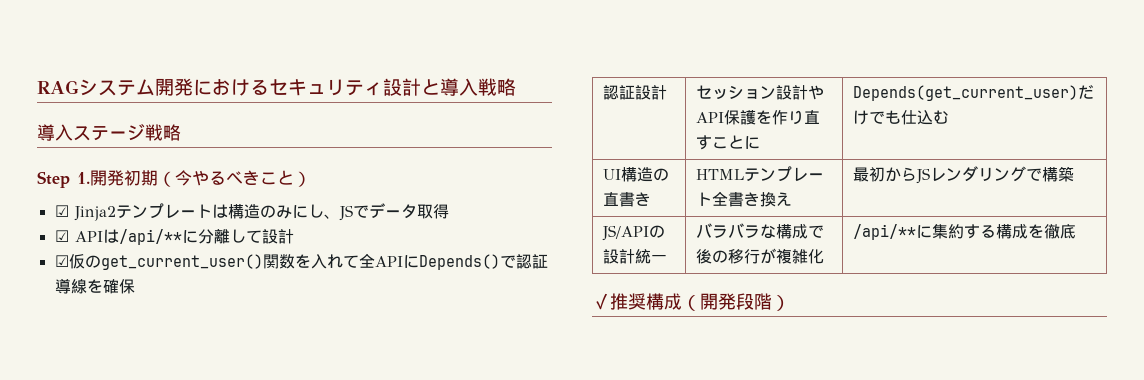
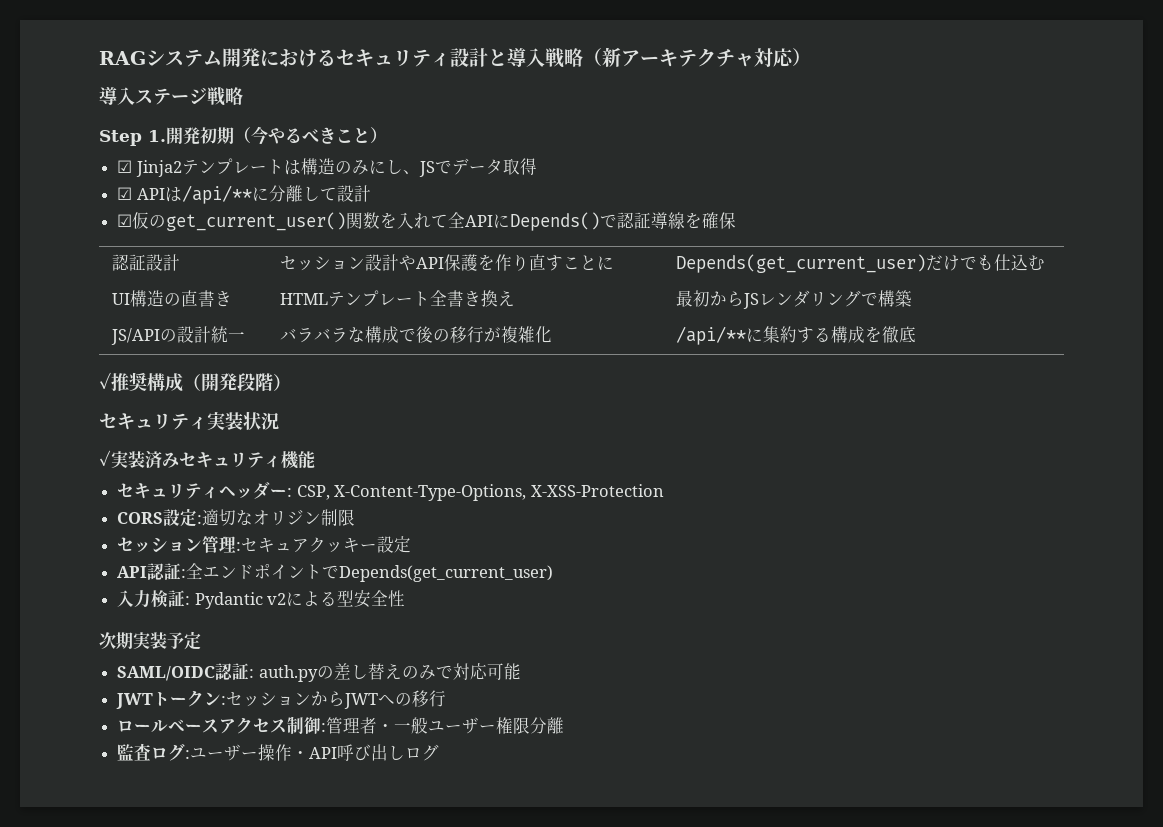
(516, 87) none -> [583,47,811,67] （新アーキテクチャ対応）
(790, 303) none -> [99,411,279,430] [99,450,315,469] [117,482,664,501] [117,509,356,527] [117,536,412,553] [117,563,554,582] [117,590,406,609] [99,631,201,650] [117,663,521,682] [116,690,447,709] [117,716,565,734] [117,743,440,761] // セキュリティ実装状況 // ✓実装済みセキュリティ機能 // セキュリティヘッダー: CSP, X-Content-Type-Options, X-XSS-Protection // CORS設定:適切なオリジン制限 // セッション管理:セキュアクッキー設定 // API認証:全エンドポイントでDepends(get_current_user) // 入力検証: Pydantic v2による型安全性 // 次期実装予定 // SAML/OIDC認証: auth.pyの差し替えのみで対応可能 // JWTトークン:セッションからJWTへの移行 // ロールベースアクセス制御:管理者・一般ユーザー権限分離 // 監査ログ:ユーザー操作・API呼び出しログ

